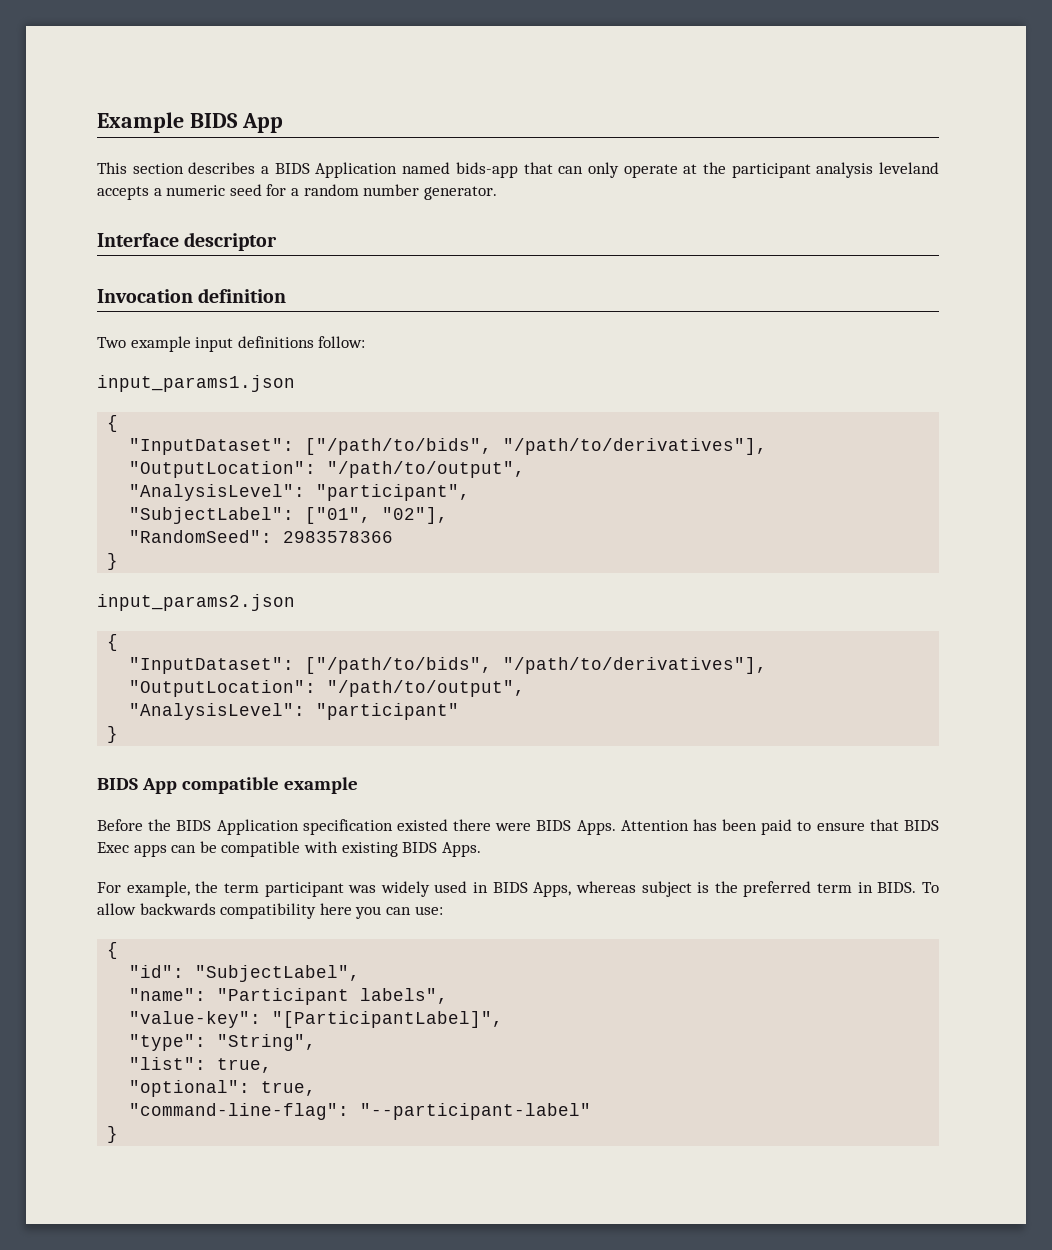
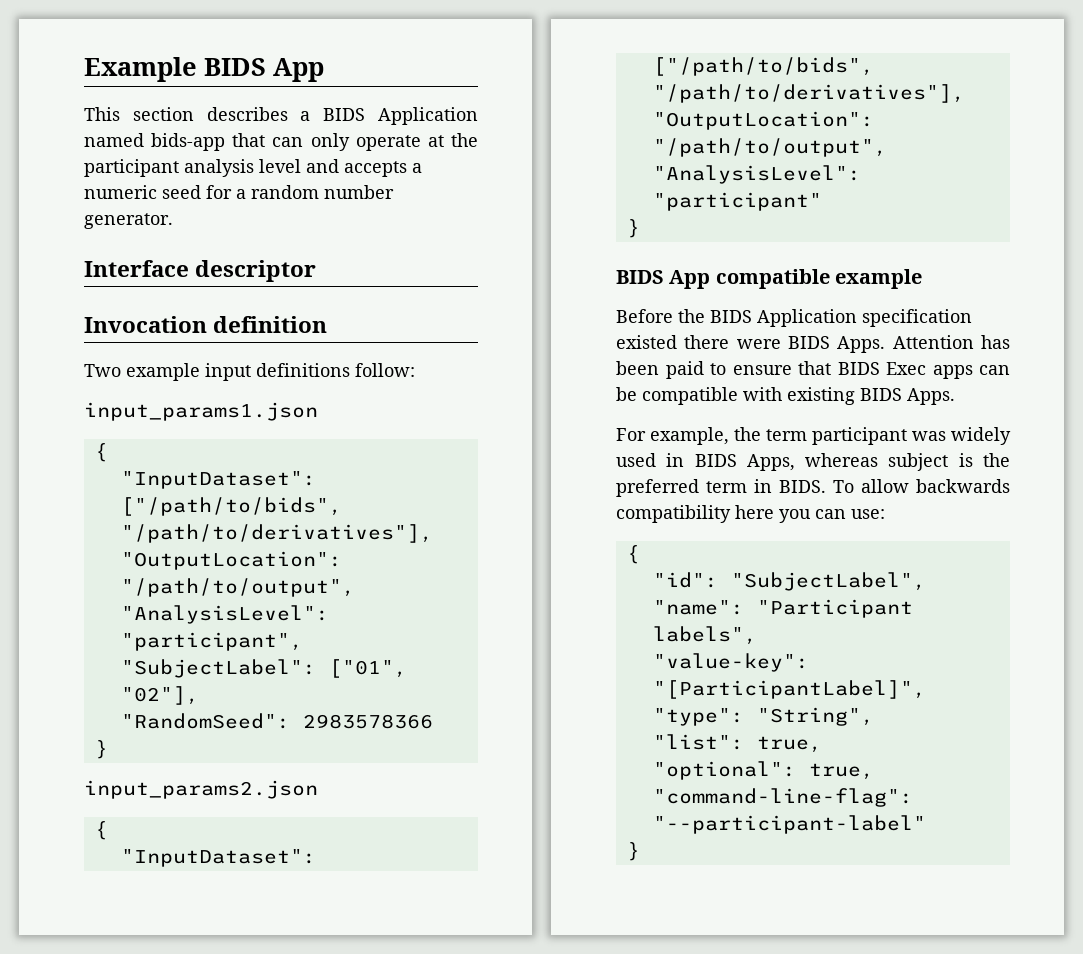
[879,162,939,174] leveland -> [259,159,339,173] level and

